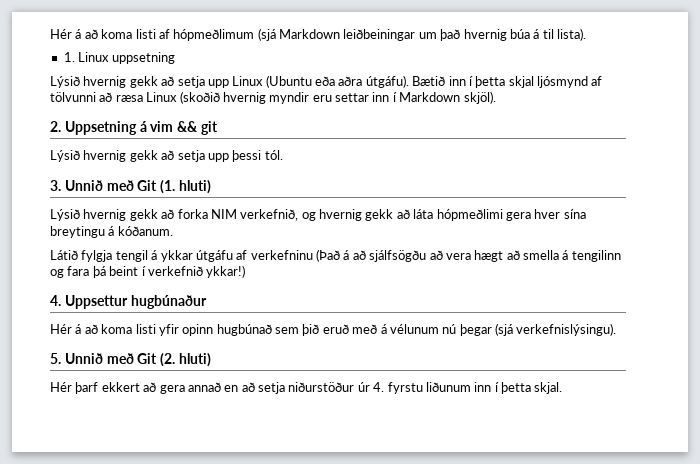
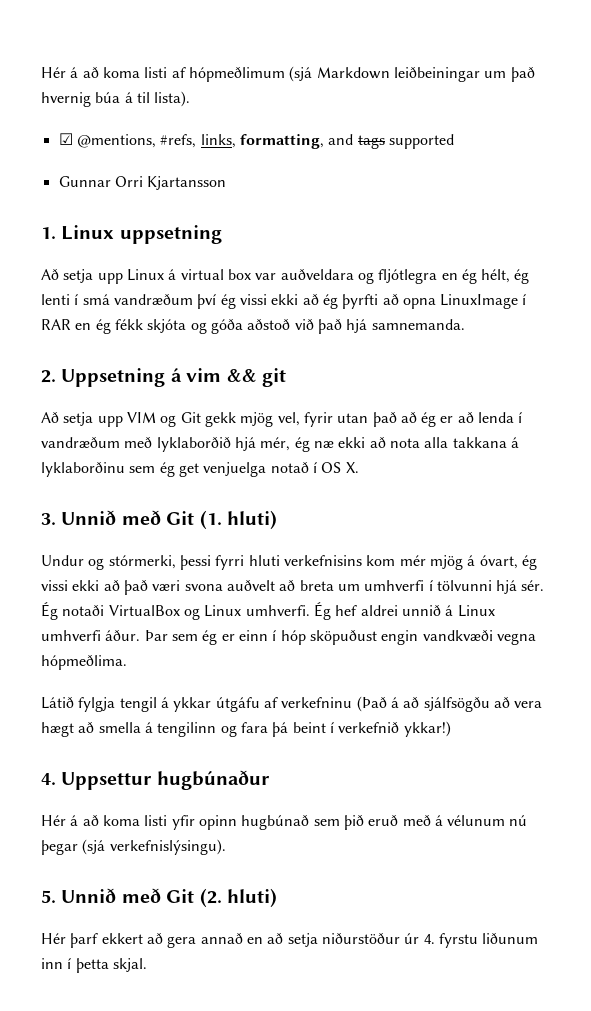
[63,52,175,64] [50,75,603,88] [50,91,496,104] 1. Linux uppsetning // Lýsið hvernig gekk að setja upp Linux (Ubuntu eða aðra útgáfu). Bætið inn í þetta skjal ljósmynd af tölvunni að ræsa Linux (skoðið hvernig myndir eru settar inn í Markdown skjöl). -> [58,133,454,149] [58,176,227,190] [41,225,222,244] [41,269,530,284] [41,294,527,309] [41,319,465,334] ☑ @mentions, #refs, links, formatting, and tags supported // Gunnar Orri Kjartansson // 1. Linux uppsetning // Að setja upp Linux á virtual box var auðveldara og fljótlegra en ég hélt, ég lenti í smá vandræðum því ég vissi ekki að ég þyrfti að opna LinuxImage í RAR en ég fékk skjóta og góða aðstoð við það hjá samnemanda.
[50,150,283,162] Lýsið hvernig gekk að setja upp þessi tól. -> [41,412,523,427] [41,437,519,452] [41,462,359,477] Að setja upp VIM og Git gekk mjög vel, fyrir utan það að ég er að lenda í vandræðum með lyklaborðið hjá mér, ég næ ekki að nota alla takkana á lyklaborðinu sem ég get venjuelga notað í OS X.
[50,209,586,221] [50,226,173,238] Lýsið hvernig gekk að forka NIM verkefnið, og hvernig gekk að láta hópmeðlimi gera hver sína breytingu á kóðanum. -> [41,555,537,570] [41,580,545,595] [41,602,495,620] [41,630,536,645] [41,655,127,670] Undur og stórmerki, þessi fyrri hluti verkefnisins kom mér mjög á óvart, ég vissi ekki að það væri svona auðvelt að breta um umhverfi í tölvunni hjá sér. Ég notaði VirtualBox og Linux umhverfi. Ég hef aldrei unnið á Linux umhverfi áður. Þar sem ég er einn í hóp sköpuðust engin vandkvæði vegna hópmeðlima.

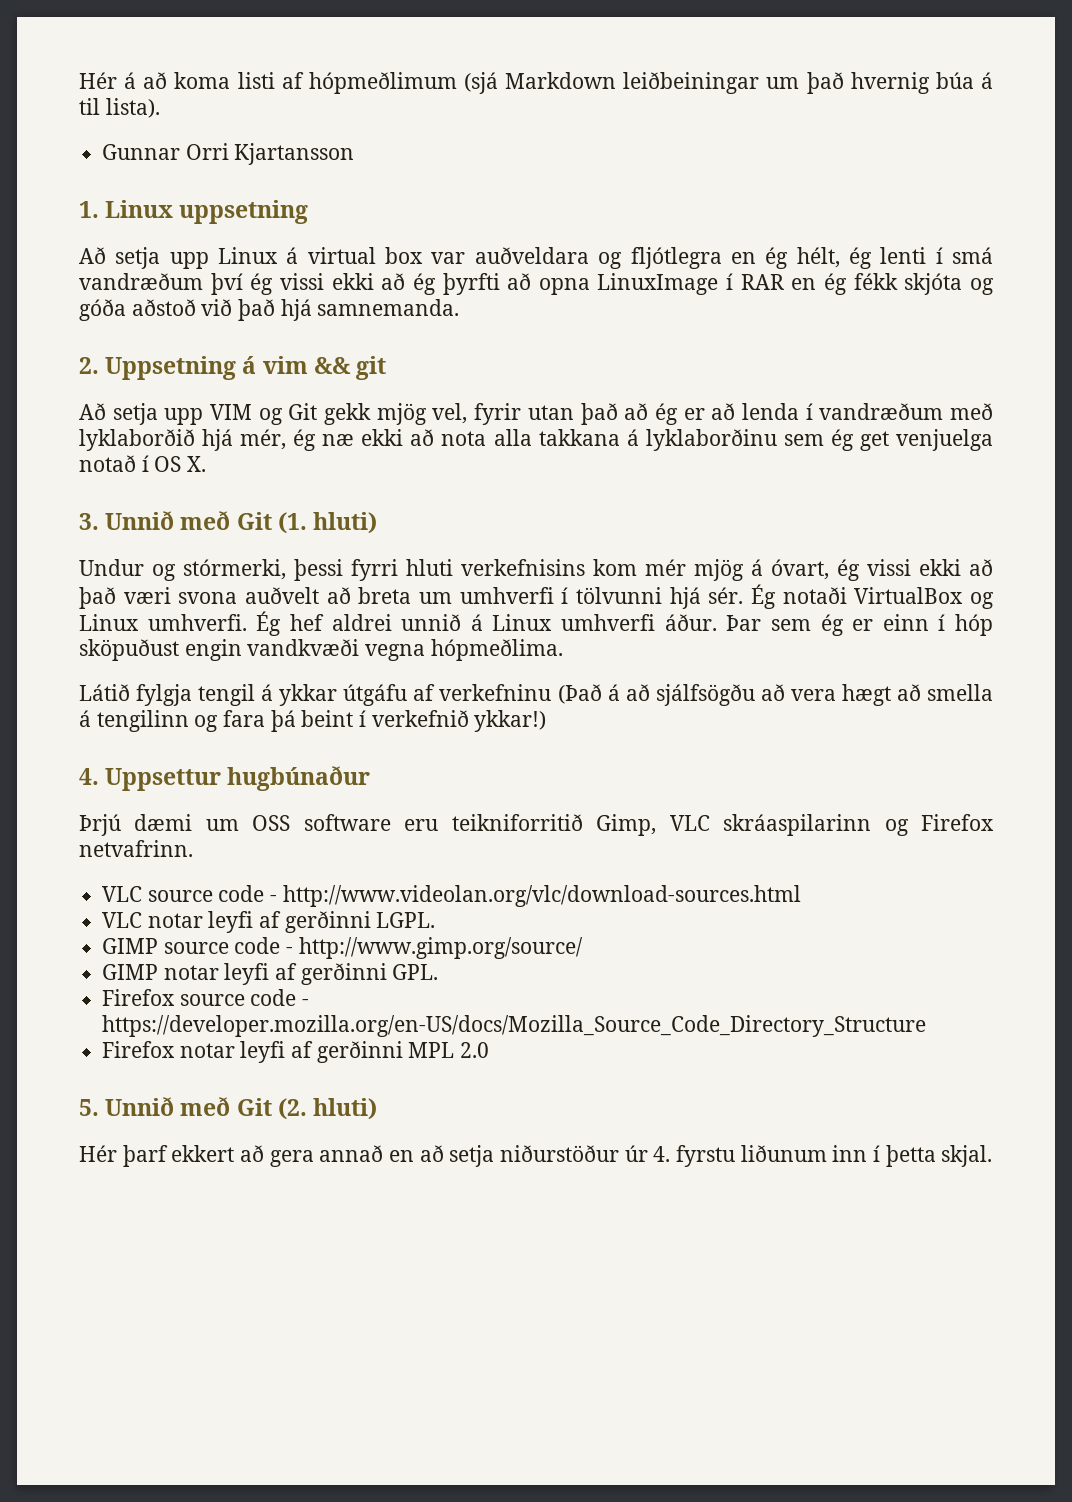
[58,133,454,149] // ☑ @mentions, #refs, links, formatting, and tags supported -> (160, 108) none
[41,815,528,830] [41,839,226,855] Hér á að koma listi yfir opinn hugbúnað sem þið eruð með á vélunum nú þegar (sjá verkefnislýsingu). -> [79,814,995,836] [79,840,193,857] [102,885,801,907] [102,911,436,933] [102,937,583,959] [102,963,439,985] [102,989,310,1006] [102,1015,927,1037] [102,1041,490,1063] Þrjú dæmi um OSS software eru teikniforritið Gimp, VLC skráaspilarinn og Firefox netvafrinn. // VLC source code - http://www.videolan.org/vlc/download-sources.html // VLC notar leyfi af gerðinni LGPL. // GIMP source code - http://www.gimp.org/source/ // GIMP notar leyfi af gerðinni GPL. // Firefox source code - https://developer.mozilla.org/en-US/docs/Mozilla_Source_Code_Directory_Structure // Firefox notar leyfi af gerðinni MPL 2.0

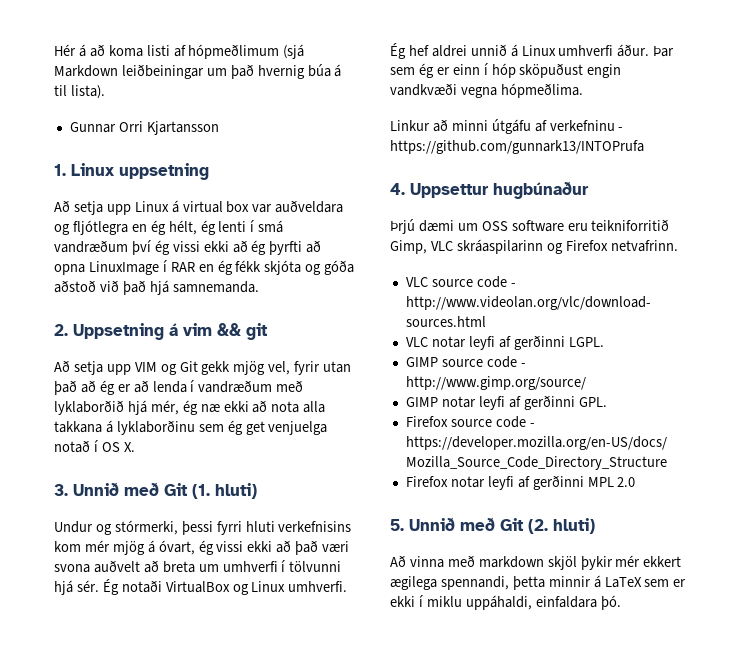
[79,684,993,706] [79,710,547,732] Látið fylgja tengil á ykkar útgáfu af verkefninu (Það á að sjálfsögðu að vera hægt að smella á tengilinn og fara þá beint í verkefnið ykkar!) -> [390,119,624,134] [390,140,644,154] Linkur að minni útgáfu af verkefninu - https://github.com/gunnark13/INTOPrufa
[79,1145,993,1167] Hér þarf ekkert að gera annað en að setja niðurstöður úr 4. fyrstu liðunum inn í þetta skjal. -> [390,555,682,570] [390,575,687,590] [390,595,621,610] Að vinna með markdown skjöl þykir mér ekkert ægilega spennandi, þetta minnir á LaTeX sem er ekki í miklu uppáhaldi, einfaldara þó.

